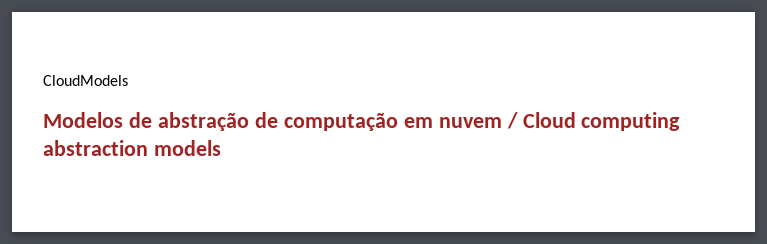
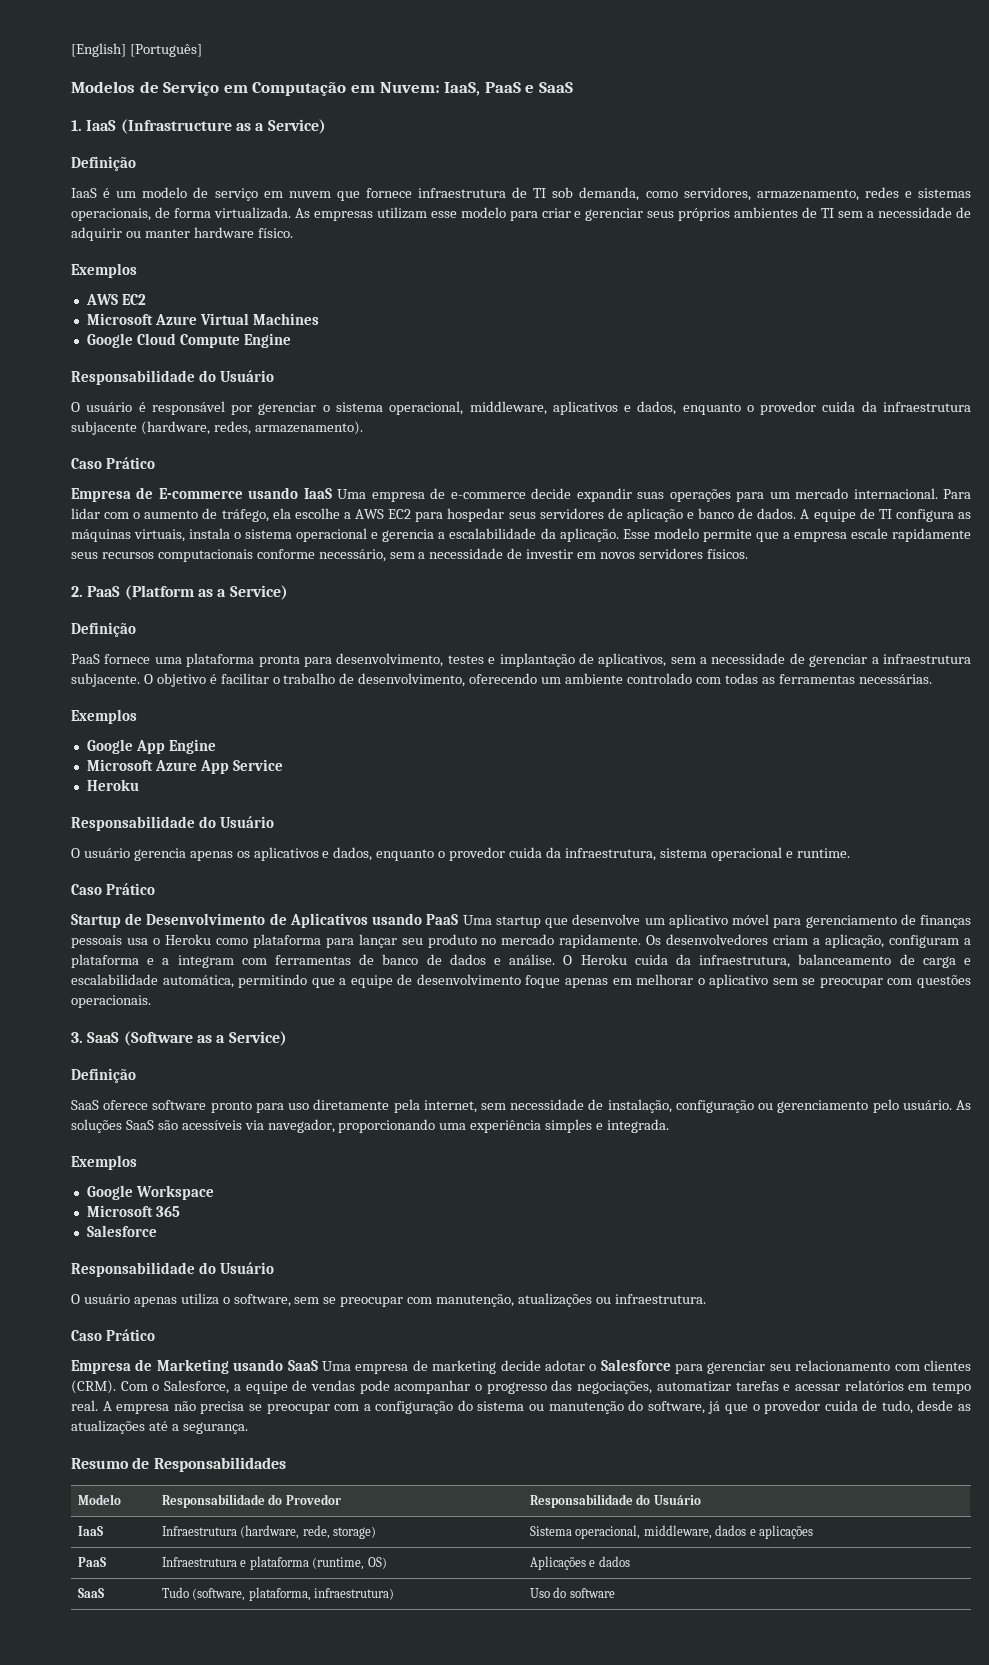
[43,75,128,86] CloudModels -> [71,43,202,57] [English] [Português]
[157,112,681,131] [43,140,221,156] abstração de computação em nuvem / Cloud computing abstraction models -> [163,81,573,96] [71,119,326,134] [71,156,136,171] [71,187,972,201] [71,207,972,221] [71,227,293,241] [71,263,137,278] [85,294,146,305] [86,313,319,325] [86,333,291,348] [71,370,275,385] [71,401,972,415] [71,421,363,435] [71,457,156,469] [71,487,971,502] [71,508,972,522] [71,528,972,542] [71,548,748,562] [71,585,288,600] [71,622,136,637] [71,653,972,667] [71,673,932,687] [71,709,137,724] [86,739,216,754] [86,759,283,774] [86,779,139,791] [71,816,275,831] [71,847,850,861] [71,883,156,895] [71,913,972,928] [71,934,971,948] [71,954,972,968] [71,974,971,988] [71,995,151,1008] [71,1031,287,1046] [71,1068,136,1083] [71,1099,971,1113] [71,1119,670,1133] [71,1155,137,1170] [86,1185,214,1200] [86,1205,180,1217] [86,1225,157,1237] [71,1262,275,1277] [71,1293,706,1307] [71,1329,156,1341] [71,1359,972,1374] [71,1380,972,1394] [71,1400,972,1414] [71,1420,248,1434] [71,1457,286,1472] [77,1494,121,1505] [161,1494,341,1508] [529,1494,701,1508] [77,1526,103,1536] [161,1525,377,1539] [529,1525,814,1539] [77,1557,106,1567] [161,1556,387,1570] [529,1556,630,1570] [77,1588,104,1598] [161,1587,395,1601] [529,1587,615,1598] Serviço em Computação em Nuvem: IaaS, PaaS e SaaS // 1. IaaS (Infrastructure as a Service) // Definição // IaaS é um modelo de serviço em nuvem que fornece infraestrutura de TI sob demanda, como servidores, armazenamento, redes e sistemas operacionais, de forma virtualizada. As empresas utilizam esse modelo para criar e gerenciar seus próprios ambientes de TI sem a necessidade de adquirir ou manter hardware físico. // Exemplos // AWS EC2 // Microsoft Azure Virtual Machines // Google Cloud Compute Engine // Responsabilidade do Usuário // O usuário é responsável por gerenciar o sistema operacional, middleware, aplicativos e dados, enquanto o provedor cuida da infraestrutura subjacente (hardware, redes, armazenamento). // Caso Prático // Empresa de E-commerce usando IaaS Uma empresa de e-commerce decide expandir suas operações para um mercado internacional. Para lidar com o aumento de tráfego, ela escolhe a AWS EC2 para hospedar seus servidores de aplicação e banco de dados. A equipe de TI configura as máquinas virtuais, instala o sistema operacional e gerencia a escalabilidade da aplicação. Esse modelo permite que a empresa escale rapidamente seus recursos computacionais conforme necessário, sem a necessidade de investir em novos servidores físicos. // 2. PaaS (Platform as a Service) // Definição // PaaS fornece uma plataforma pronta para desenvolvimento, testes e implantação de aplicativos, sem a necessidade de gerenciar a infraestrutura subjacente. O objetivo é facilitar o trabalho de desenvolvimento, oferecendo um ambiente controlado com todas as ferramentas necessárias. // Exemplos // Google App Engine // Microsoft Azure App Service // Heroku // Responsabilidade do Usuário // O usuário gerencia apenas os aplicativos e dados, enquanto o provedor cuida da infraestrutura, sistema operacional e runtime. // Caso Prático // Startup de Desenvolvimento de Aplicativos usando PaaS Uma startup que desenvolve um aplicativo móvel para gerenciamento de finanças pessoais usa o Heroku como plataforma para lançar seu produto no mercado rapidamente. Os desenvolvedores criam a aplicação, configuram a plataforma e a integram com ferramentas de banco de dados e análise. O Heroku cuida da infraestrutura, balanceamento de carga e escalabilidade automática, permitindo que a equipe de desenvolvimento foque apenas em melhorar o aplicativo sem se preocupar com questões operacionais. // 3. SaaS (Software as a Service) // Definição // SaaS oferece software pronto para uso diretamente pela internet, sem necessidade de instalação, configuração ou gerenciamento pelo usuário. As soluções SaaS são acessíveis via navegador, proporcionando uma experiência simples e integrada. // Exemplos // Google Workspace // Microsoft 365 // Salesforce // Responsabilidade do Usuário // O usuário apenas utiliza o software, sem se preocupar com manutenção, atualizações ou infraestrutura. // Caso Prático // Empresa de Marketing usando SaaS Uma empresa de marketing decide adotar o Salesforce para gerenciar seu relacionamento com clientes (CRM). Com o Salesforce, a equipe de vendas pode acompanhar o progresso das negociações, automatizar tarefas e acessar relatórios em tempo real. A empresa não precisa se preocupar com a configuração do sistema ou manutenção do software, já que o provedor cuida de tudo, desde as atualizações até a segurança. // Resumo de Responsabilidades // Modelo | Responsabilidade do Provedor | Responsabilidade do Usuário // IaaS | Infraestrutura (hardware, rede, storage) | Sistema operacional, middleware, dados e aplicações // PaaS | Infraestrutura e plataforma (runtime, OS) | Aplicações e dados // SaaS | Tudo (software, plataforma, infraestrutura) | Uso do software

